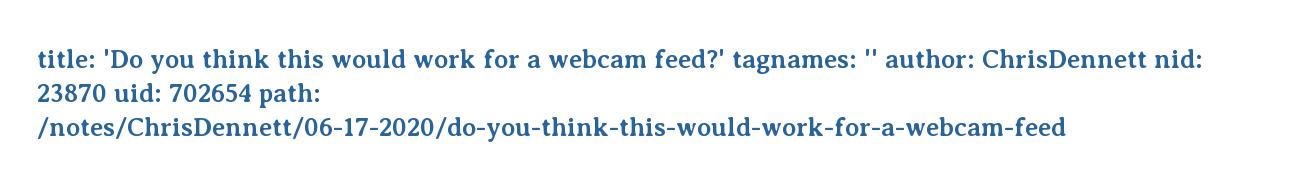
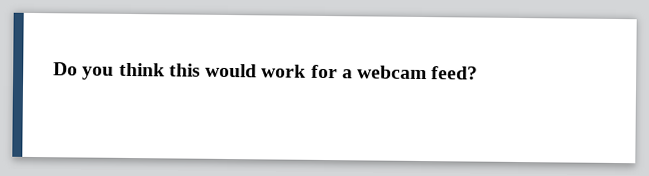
[37,49,144,68] title: 'Do -> [53,62,78,76] Do
[654,49,1204,74] [37,83,322,108] [37,117,1066,142] feed?' tagnames: '' author: ChrisDennett nid: 23870 uid: 702654 path: /notes/ChrisDennett/06-17-2020/do-you-think-this-would-work-for-a-webcam-feed -> [431,66,479,80] feed?

